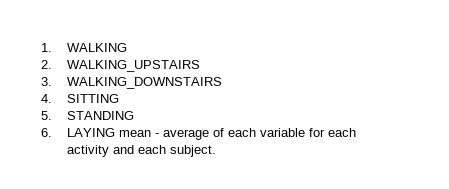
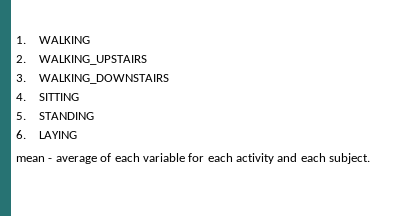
(115, 132) none -> (77, 135) //

